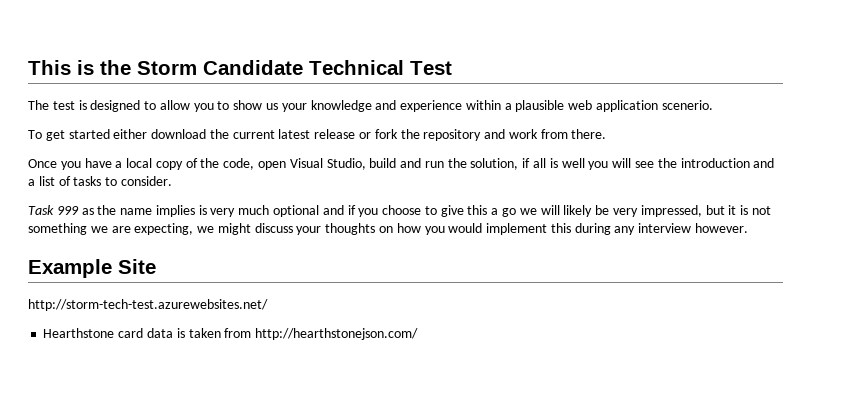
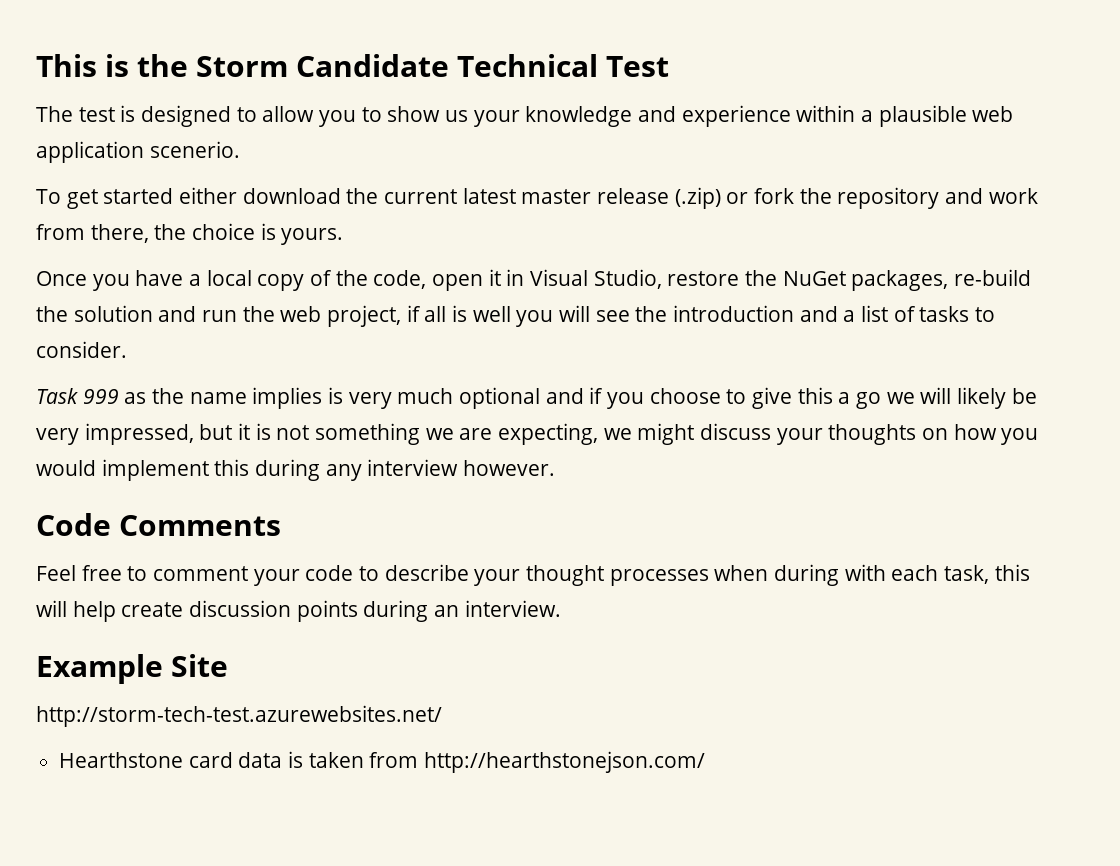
[314,129,356,139] release -> [521,187,721,209] master release (.zip)
[571,129,607,139] there. -> [90,223,344,245] there, the choice is yours.
[289,158,397,170] Visual Studio, build -> [488,269,1032,291] [36,305,153,322] it in Visual Studio, restore the NuGet packages, re-build the solution
[470,158,519,170] solution, -> [280,305,402,327] web project,
(749, 228) none -> [36,513,281,536] [36,564,1030,586] [36,600,561,622] // Code Comments // Feel free to comment your code to describe your thought processes when during with each task, this will help create discussion points during an interview.

